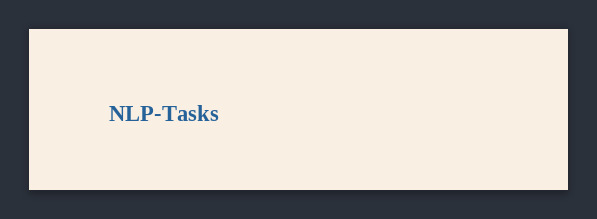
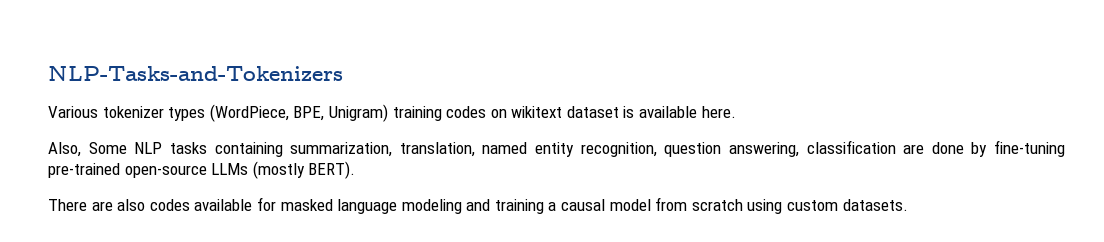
[109,105,219,121] NLP-Tasks -> [48,66,343,81] [48,104,736,122] [48,140,1065,157] [48,161,356,179] [48,197,908,214] NLP-Tasks-and-Tokenizers // Various tokenizer types (WordPiece, BPE, Unigram) training codes on wikitext dataset is available here. // Also, Some NLP tasks containing summarization, translation, named entity recognition, question answering, classification are done by fine-tuning pre-trained open-source LLMs (mostly BERT). // There are also codes available for masked language modeling and training a causal model from scratch using custom datasets.

